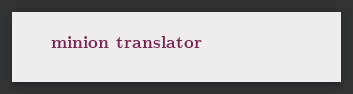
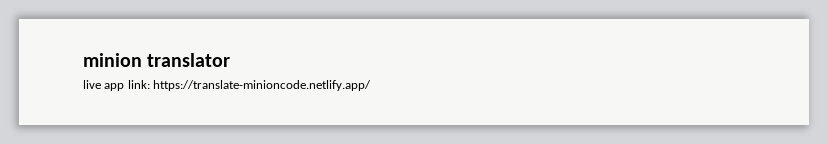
(202, 42) none -> [83,80,372,91] // live app link: https://translate-minioncode.netlify.app/

